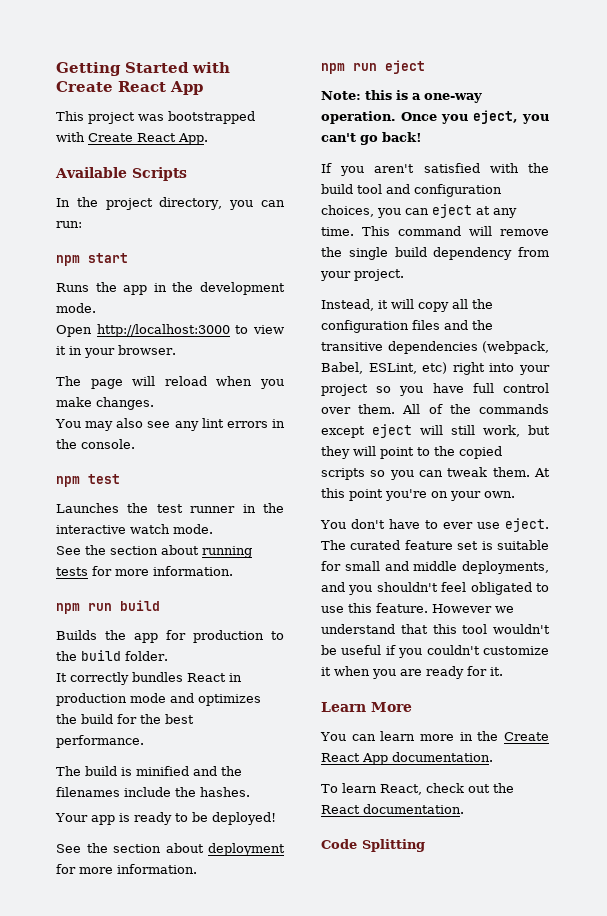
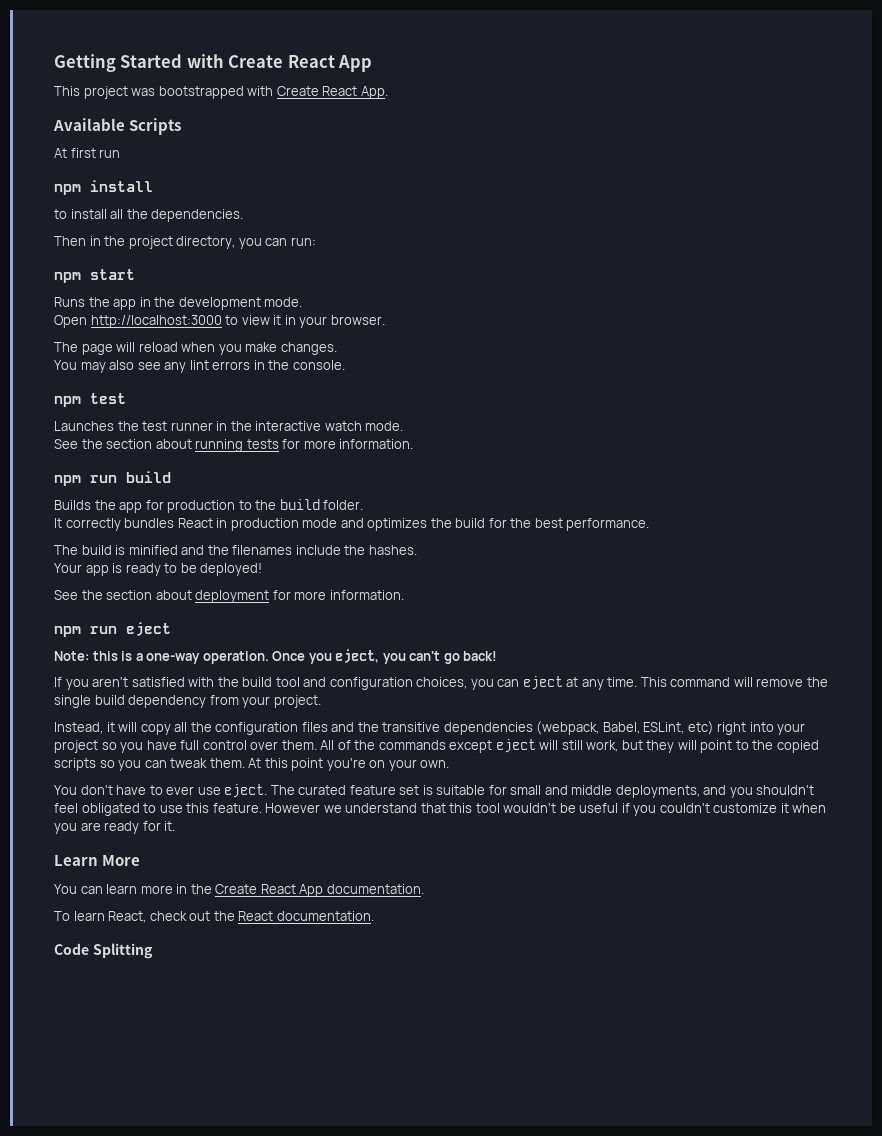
[56,198,70,207] In -> [54,148,121,158] [54,180,153,195] [54,209,244,222] [54,236,101,246] At first run // npm install // to install all the dependencies. // Then in

